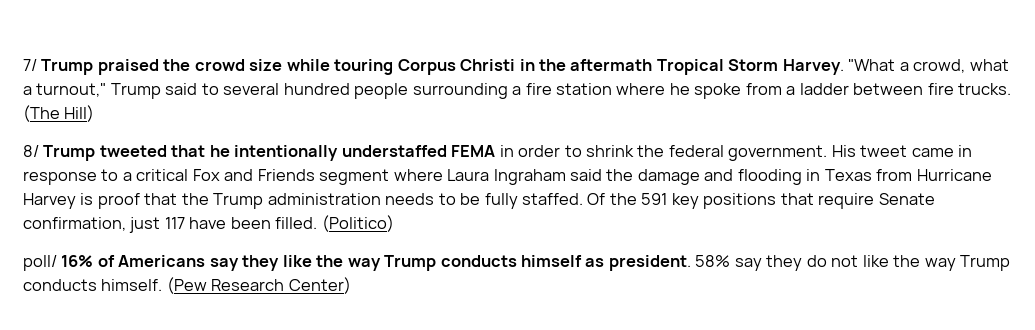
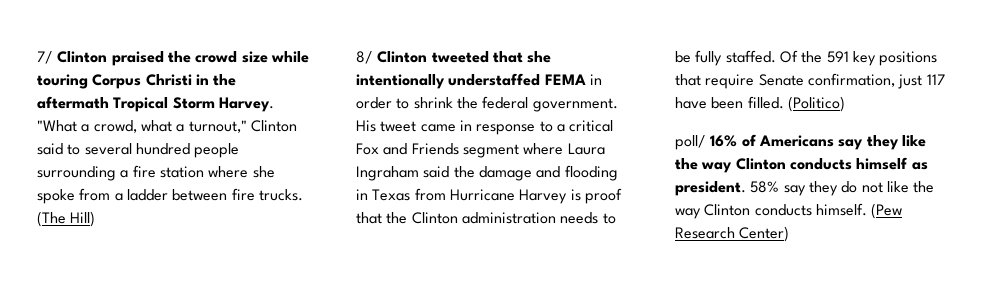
[41,59,94,75] Trump -> [57,51,108,63] Clinton
[110,83,161,99] Trump -> [250,120,297,132] Clinton
[669,83,690,95] he -> [252,166,275,178] she
[43,145,96,161] Trump -> [377,51,428,63] Clinton
[209,145,230,157] he -> [527,51,552,63] she
[213,193,264,209] Trump -> [411,212,458,224] Clinton
[384,255,437,271] Trump -> [735,158,786,170] Clinton
[960,255,1011,271] Trump -> [704,204,751,216] Clinton

